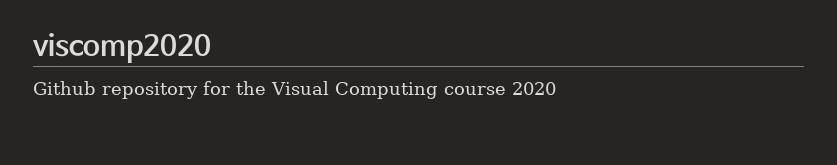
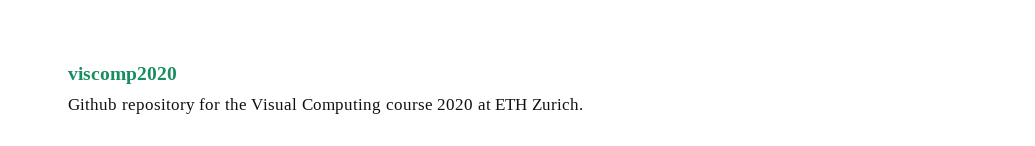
(556, 88) none -> [477,98,583,110] at ETH Zurich.

